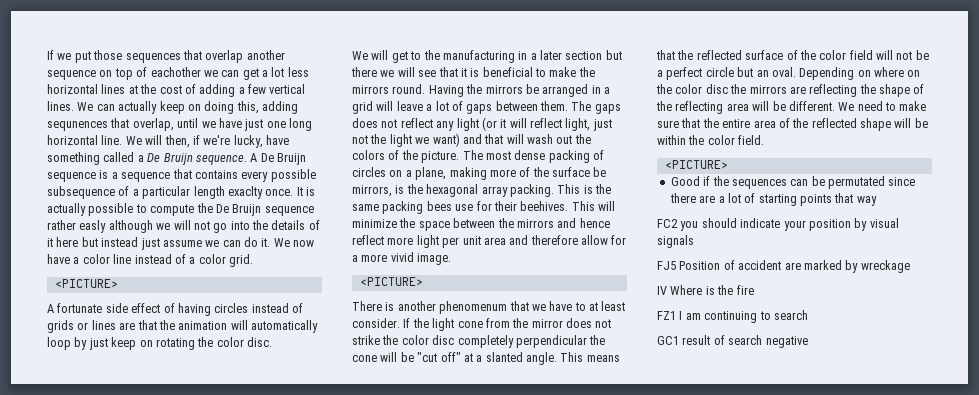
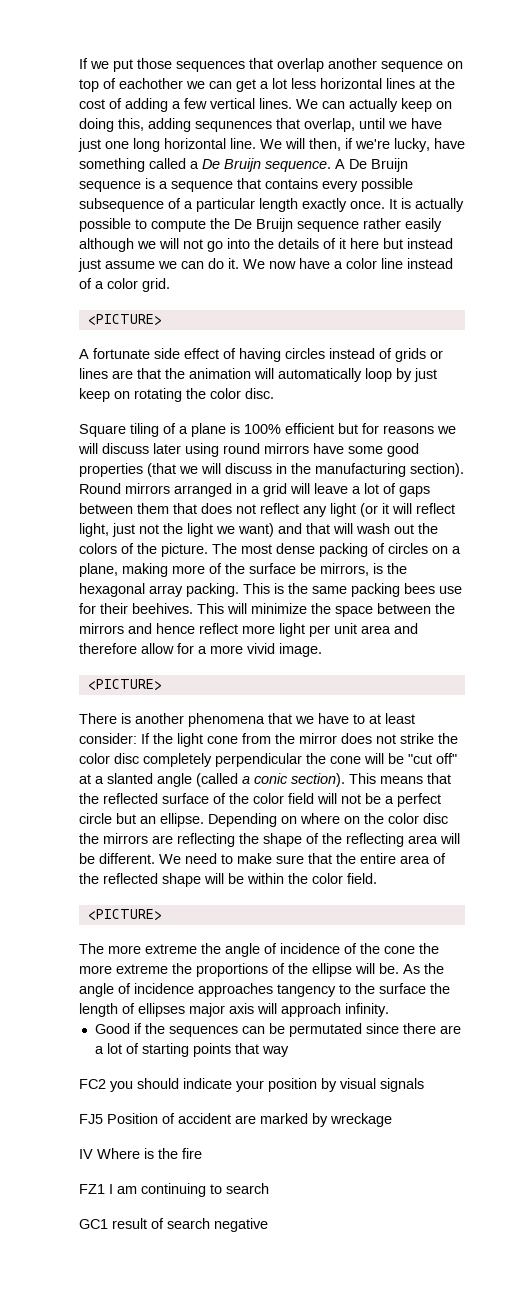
[227,186,263,199] exaclty -> [302,198,347,212] exactly
[79,220,107,233] easly -> [405,218,442,232] easily
[352,50,622,63] [351,67,595,77] [352,84,539,97] We will get to the manufacturing in a later section but there we will see that it is beneficial to make the mirrors round. Having the mirrors be -> [79,423,456,437] [78,443,419,457] [79,463,464,477] [79,483,170,494] Square tiling of a plane is 100% efficient but for reasons we will discuss later using round mirrors have some good properties (that we will discuss in the manufacturing section). Round mirrors
[540,101,621,114] them. The gaps -> [137,503,197,514] them that
[439,301,508,314] phenomenum -> [188,713,265,727] phenomena
[352,318,400,328] consider. -> [79,733,137,744] consider:
[526,352,557,365] angle. -> [157,773,345,787] angle (called a conic section).
[771,67,796,77] oval. -> [160,813,204,827] ellipse.
(728, 164) none -> [79,943,439,957] [79,963,444,977] [79,983,450,997] [79,1003,389,1017] // The more extreme the angle of incidence of the cone the more extreme the proportions of the ellipse will be. As the angle of incidence approaches tangency to the surface the length of ellipses major axis will approach infinity.

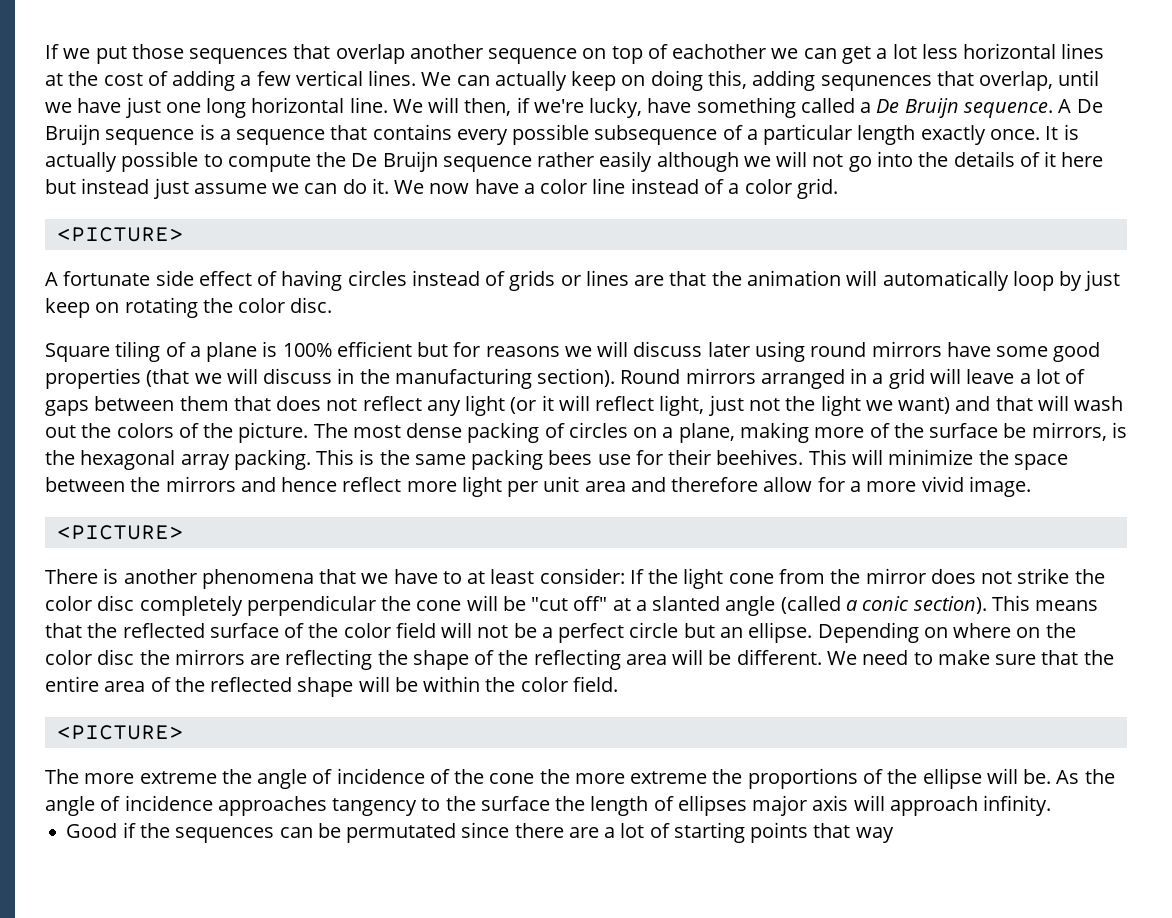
[79,1078,424,1092] [79,1113,392,1127] [79,1148,202,1159] [79,1183,269,1197] [79,1218,268,1232] // FC2 you should indicate your position by visual signals // FJ5 Position of accident are marked by wreckage // IV Where is the fire // FZ1 I am continuing to search // GC1 result of search negative -> (894, 835) none

